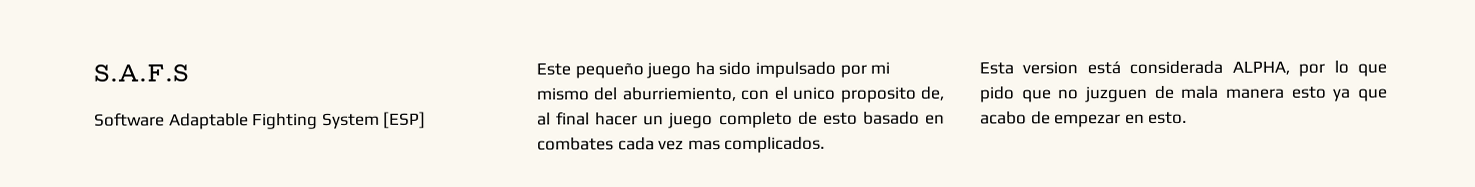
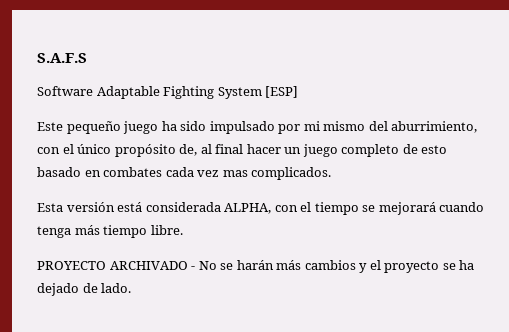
[621,86,917,103] aburriemiento, con el unico proposito -> [391,121,478,133] [37,144,176,157] aburrimiento, con el único propósito
[1022,61,1079,75] version -> [66,202,115,212] versión
[1298,60,1387,77] [979,85,1388,103] [980,111,1188,128] por lo que pido que no juzguen de mala manera esto ya que acabo de empezar en esto. -> [274,202,485,215] [37,225,183,238] [37,260,475,273] [37,283,132,296] con el tiempo se mejorará cuando tenga más tiempo libre. // PROYECTO ARCHIVADO - No se harán más cambios y el proyecto se ha dejado de lado.

